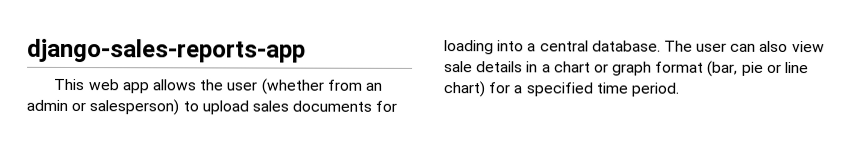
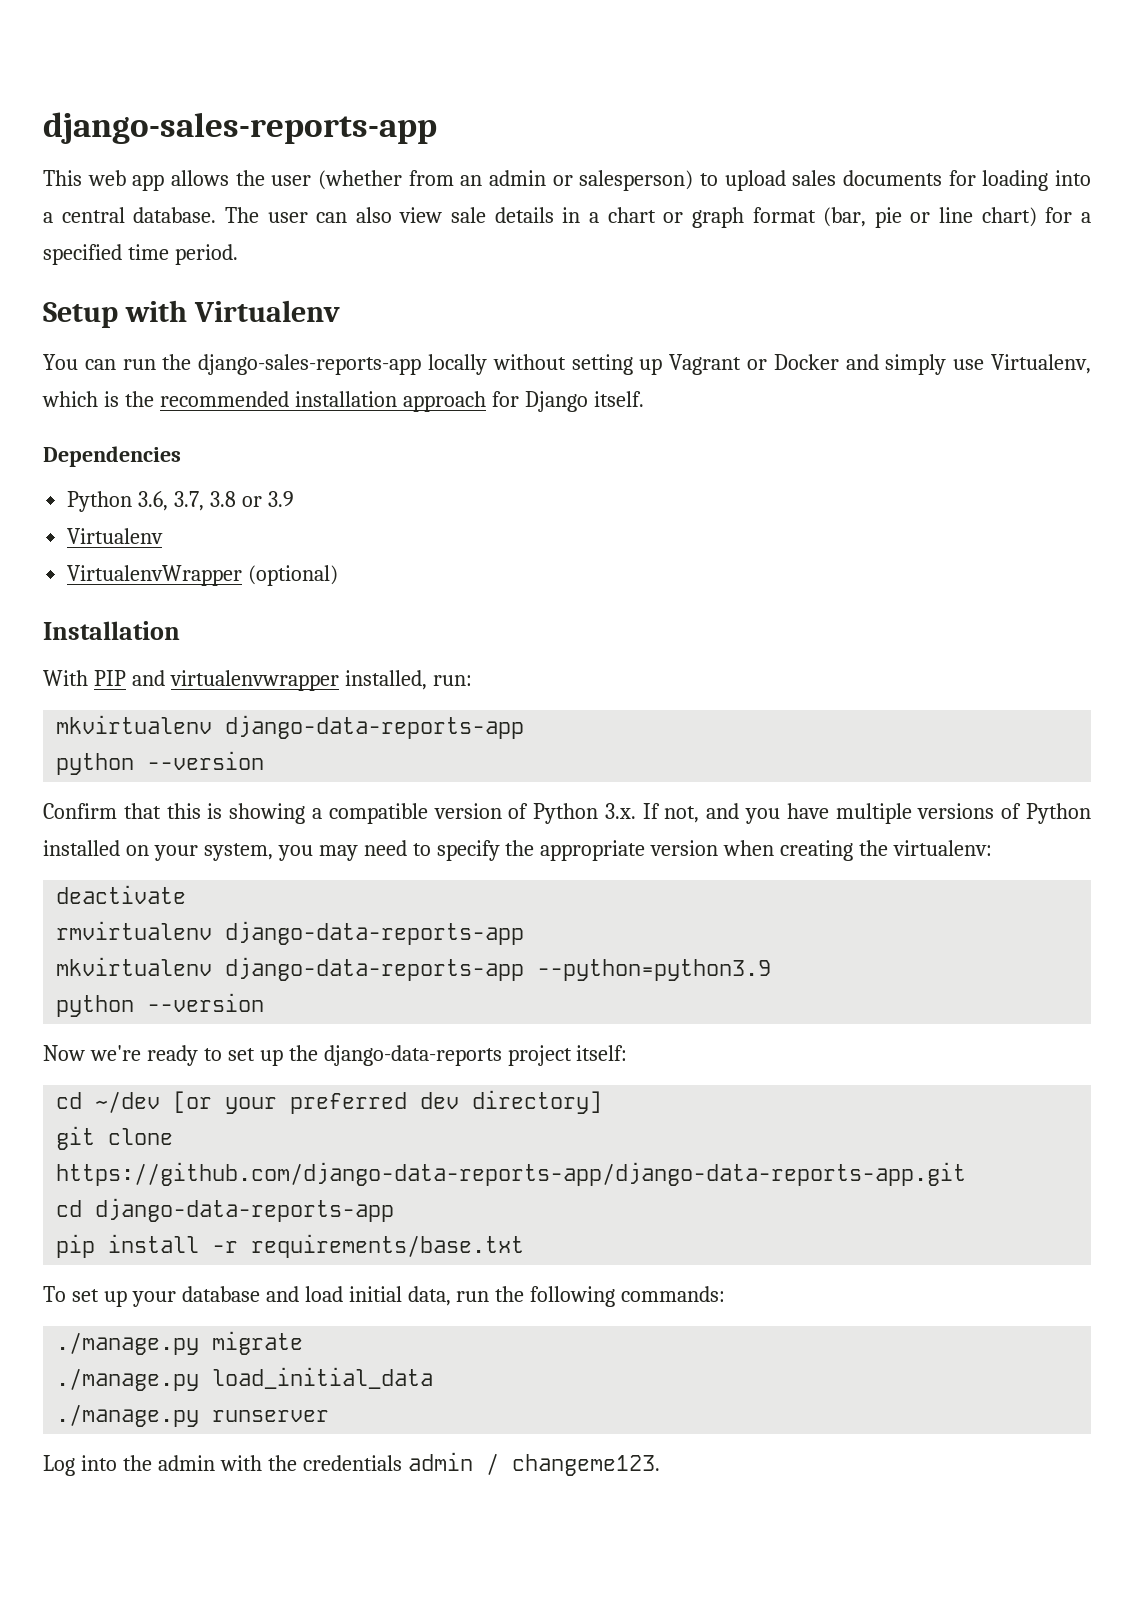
(680, 89) none -> [43,300,340,328] [43,354,1091,375] [42,391,644,412] [43,446,181,467] [67,491,294,512] [67,528,164,544] [67,565,339,586] [43,621,180,640] [43,670,472,691] [56,715,525,739] [56,751,265,775] [43,803,1091,824] [43,840,993,861] [56,885,187,904] [56,921,525,945] [56,957,772,981] [56,993,265,1017] [43,1045,628,1066] [56,1090,603,1114] [56,1126,174,1150] [56,1162,967,1186] [56,1198,395,1222] [56,1234,525,1258] [43,1286,726,1307] [56,1331,304,1355] [56,1367,434,1391] [56,1404,330,1427] [43,1452,660,1476] // Setup with Virtualenv // You can run the django-sales-reports-app locally without setting up Vagrant or Docker and simply use Virtualenv, which is the recommended installation approach for Django itself. // Dependencies // Python 3.6, 3.7, 3.8 or 3.9 // Virtualenv // VirtualenvWrapper (optional) // Installation // With PIP and virtualenvwrapper installed, run: // mkvirtualenv django-data-reports-app // python --version // Confirm that this is showing a compatible version of Python 3.x. If not, and you have multiple versions of Python installed on your system, you may need to specify the appropriate version when creating the virtualenv: // deactivate // rmvirtualenv django-data-reports-app // mkvirtualenv django-data-reports-app --python=python3.9 // python --version // Now we're ready to set up the django-data-reports project itself: // cd ~/dev [or your preferred dev directory] // git clone https://github.com/django-data-reports-app/django-data-reports-app.git // cd django-data-reports-app // pip install -r requirements/base.txt // To set up your database and load initial data, run the following commands: // ./manage.py migrate // ./manage.py load_initial_data // ./manage.py runserver // Log into the admin with the credentials admin / changeme123.

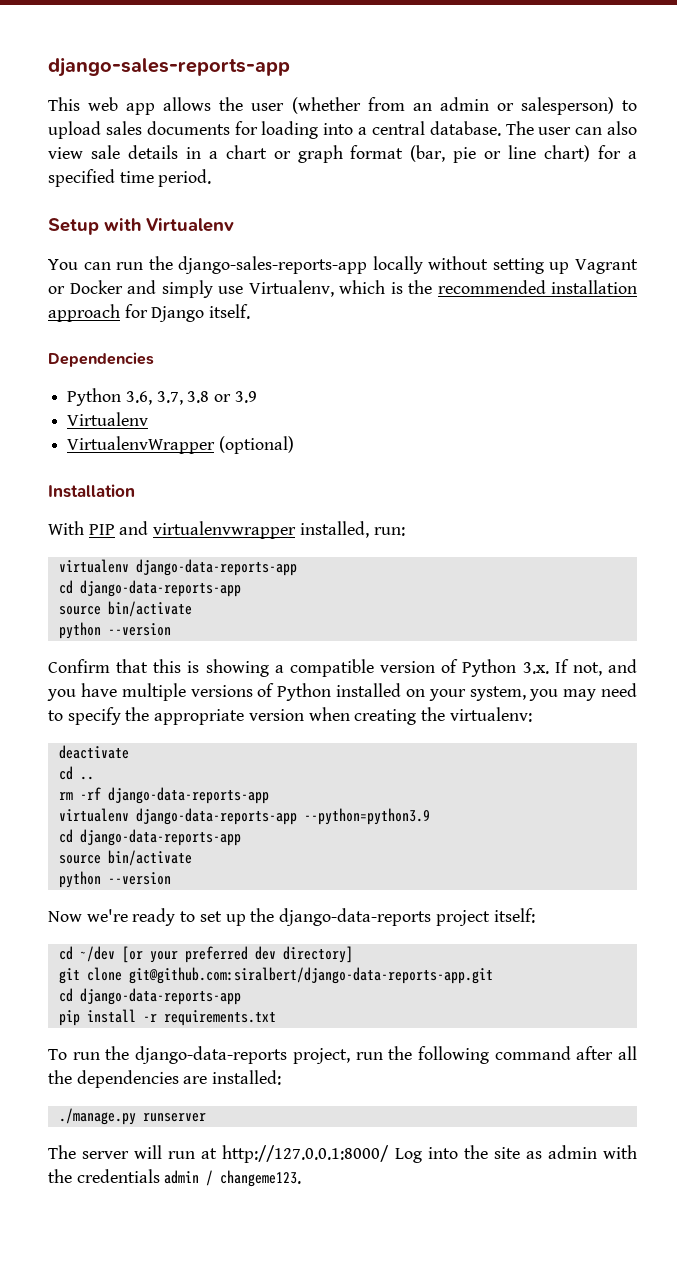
[56,715,525,739] mkvirtualenv django-data-reports-app -> [58,559,297,576] [58,580,241,597] [58,601,192,617] virtualenv django-data-reports-app // cd django-data-reports-app // source bin/activate
[56,921,525,945] [56,957,213,976] rmvirtualenv django-data-reports-app // mkvirtualenv -> [58,766,94,780] [58,787,269,804] [58,808,129,822] cd .. // rm -rf django-data-reports-app // virtualenv
(772, 970) none -> [58,829,241,846] [58,850,192,866] // cd django-data-reports-app // source bin/activate
[56,1162,967,1186] https://github.com/django-data-reports-app/django-data-reports-app.git -> [128,967,493,984] git@github.com:siralbert/django-data-reports-app.git
[251,1234,525,1258] requirements/base.txt -> [163,1010,276,1026] requirements.txt
[71,1286,726,1307] [56,1331,304,1355] [56,1367,434,1391] [56,1404,330,1427] set up your database and load initial data, run the following commands: // ./manage.py migrate // ./manage.py load_initial_data // ./manage.py runserver // -> [72,1046,637,1064] [48,1070,282,1088] [58,1108,206,1125] [48,1145,390,1163] run the django-data-reports project, run the following command after all the dependencies are installed: // ./manage.py runserver // The server will run at http://127.0.0.1:8000/
(152, 1463) none -> [493,1147,542,1159] site as

